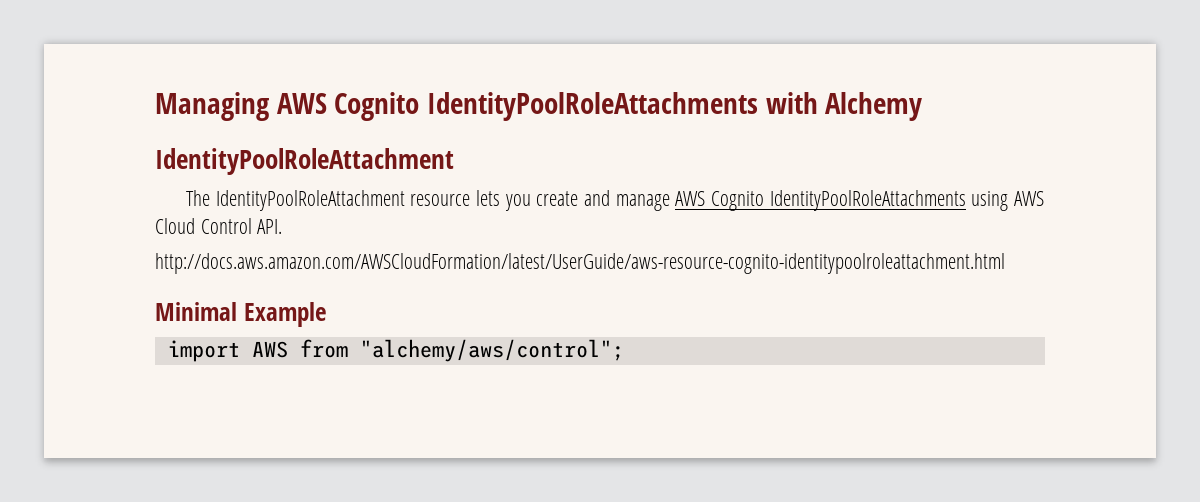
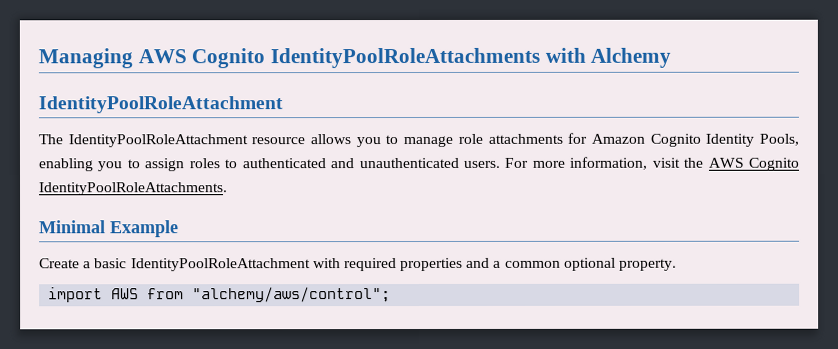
[475,190,1044,211] [155,218,283,234] [155,253,1005,274] [155,302,327,327] lets you create and manage AWS Cognito IdentityPoolRoleAttachments using AWS Cloud Control API. // http://docs.aws.amazon.com/AWSCloudFormation/latest/UserGuide/aws-resource-cognito-identitypoolroleattachment.html // Minimal Example -> [310,132,800,148] [38,156,799,172] [39,182,228,196] [39,220,179,238] [39,257,678,272] allows you to manage role attachments for Amazon Cognito Identity Pools, enabling you to assign roles to authenticated and unauthenticated users. For more information, visit the AWS Cognito IdentityPoolRoleAttachments. // Minimal Example // Create a basic IdentityPoolRoleAttachment with required properties and a common optional property.

